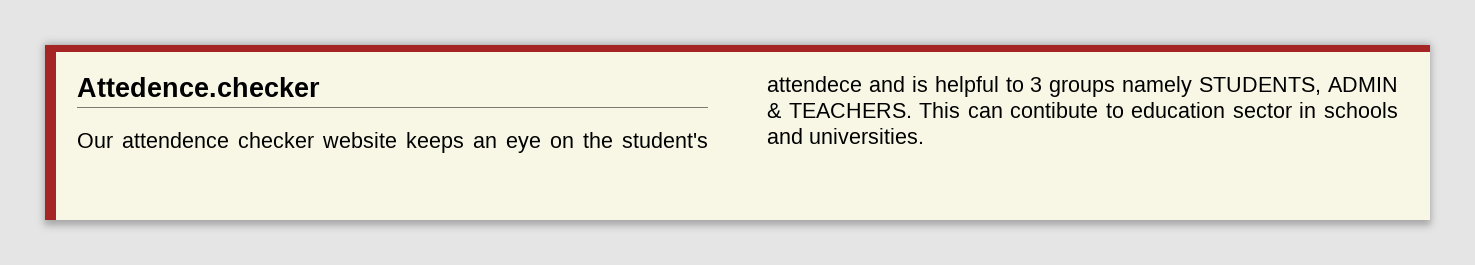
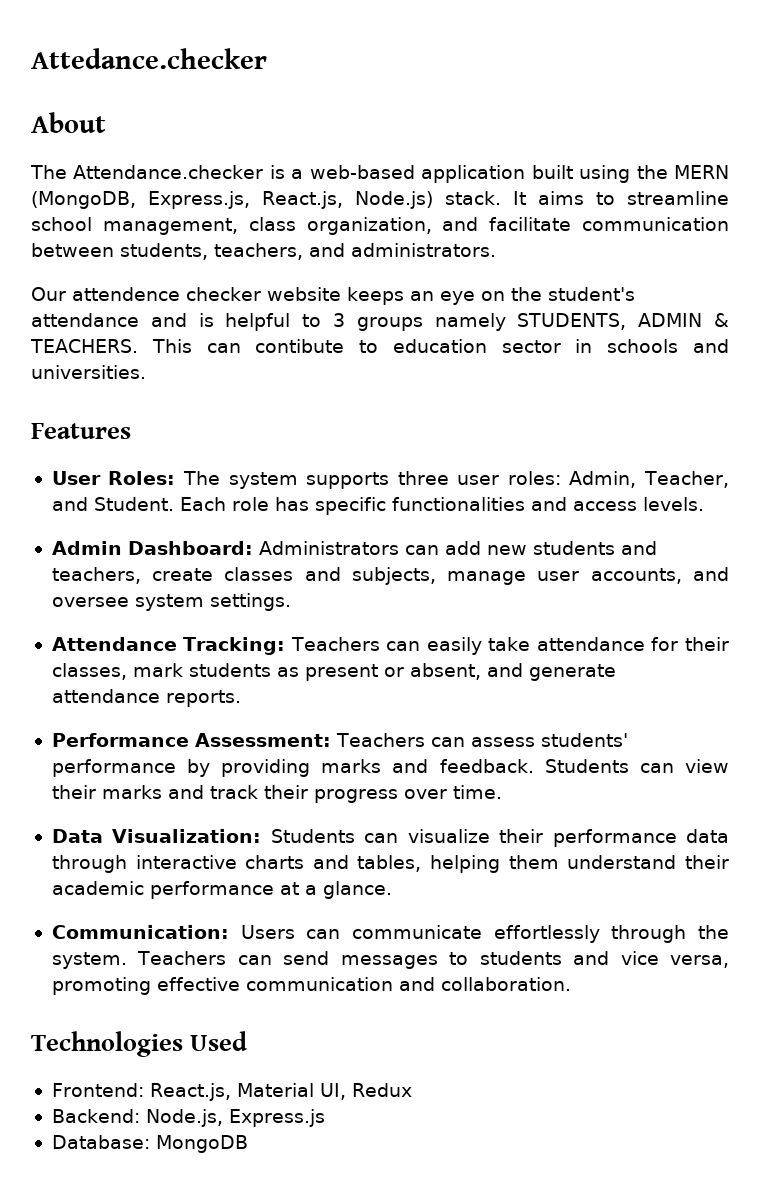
[77,77,320,97] Attedence.checker -> [31,48,267,69] [31,112,106,133] [30,165,729,183] [31,191,729,209] [31,217,729,235] [31,243,496,260] Attedance.checker // About // The Attendance.checker is a web-based application built using the MERN (MongoDB, Express.js, React.js, Node.js) stack. It aims to streamline school management, class organization, and facilitate communication between students, teachers, and administrators.
[767,76,862,92] attendece -> [31,313,139,327] attendance
(924, 136) none -> [31,423,131,439] [51,471,730,489] [51,497,704,515] [51,541,657,555] [51,567,729,585] [51,593,291,611] [51,637,729,655] [51,663,616,681] [51,689,241,707] [51,733,628,747] [51,759,730,777] [51,785,502,803] [51,829,729,847] [51,855,729,873] [51,881,392,899] [51,925,730,943] [51,951,730,969] [51,977,571,995] [31,1031,248,1057] [51,1083,412,1101] [51,1109,325,1127] [51,1135,248,1153] // Features // User Roles: The system supports three user roles: Admin, Teacher, and Student. Each role has specific functionalities and access levels. // Admin Dashboard: Administrators can add new students and teachers, create classes and subjects, manage user accounts, and oversee system settings. // Attendance Tracking: Teachers can easily take attendance for their classes, mark students as present or absent, and generate attendance reports. // Performance Assessment: Teachers can assess students' performance by providing marks and feedback. Students can view their marks and track their progress over time. // Data Visualization: Students can visualize their performance data through interactive charts and tables, helping them understand their academic performance at a glance. // Communication: Users can communicate effortlessly through the system. Teachers can send messages to students and vice versa, promoting effective communication and collaboration. // Technologies Used // Frontend: React.js, Material UI, Redux // Backend: Node.js, Express.js // Database: MongoDB

